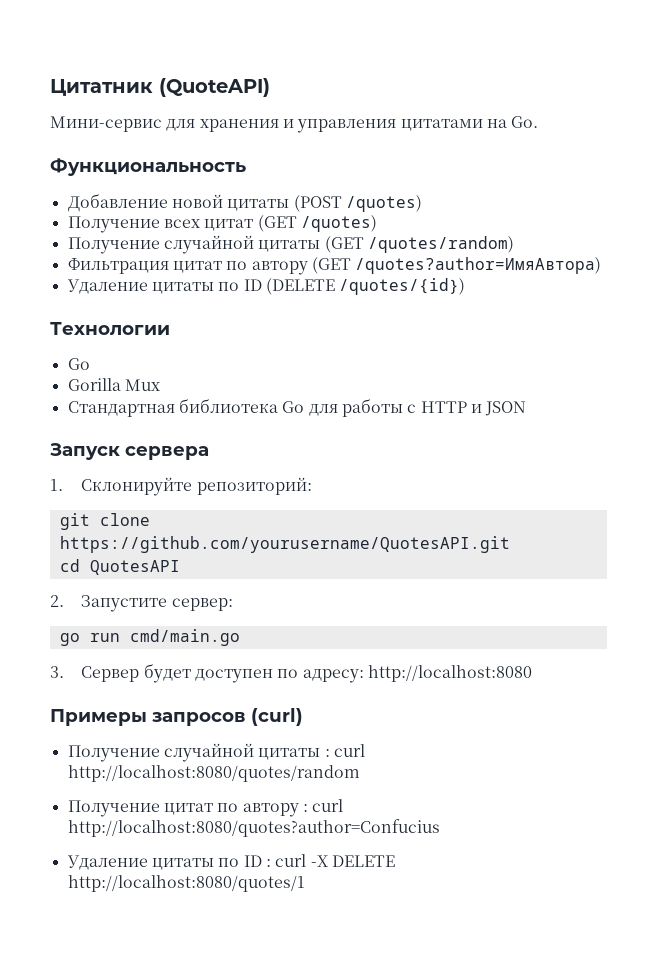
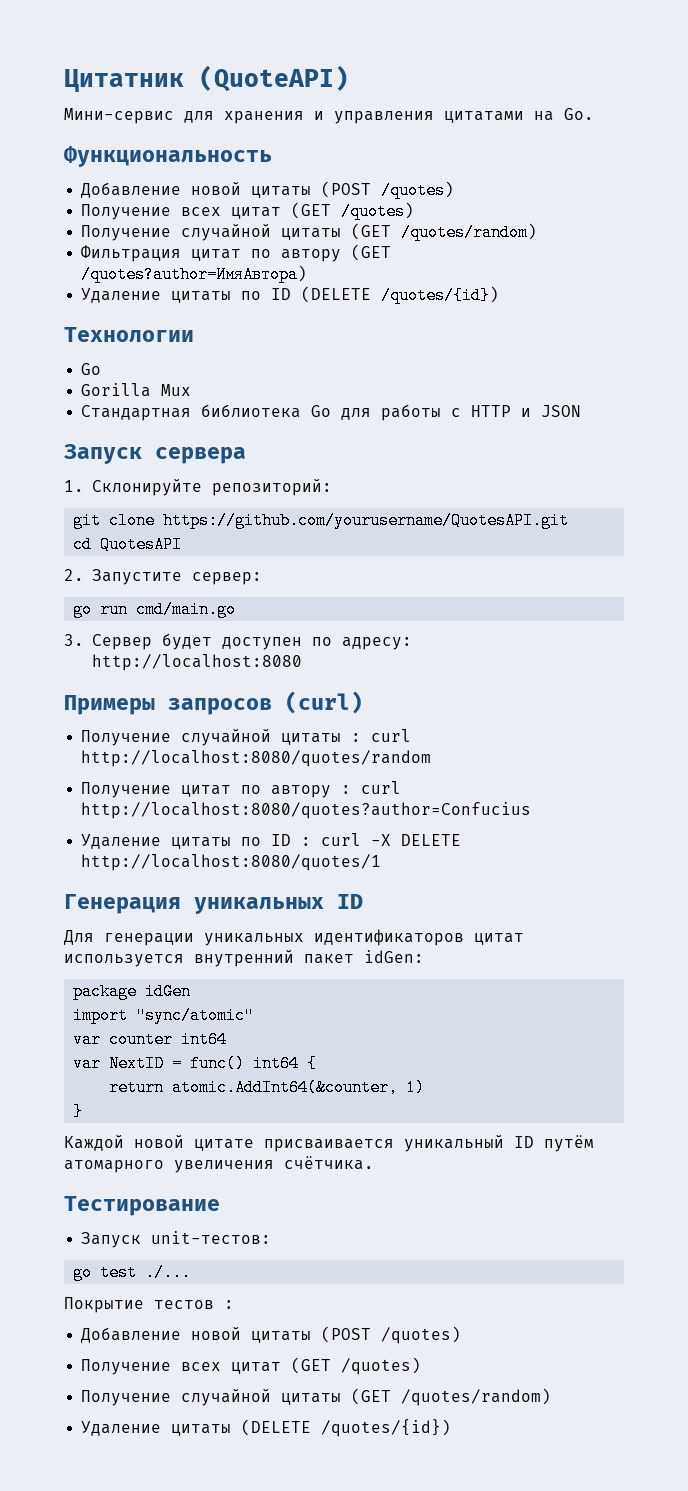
(305, 883) none -> [64,894,363,914] [64,929,524,946] [64,950,424,967] [73,983,192,1000] [73,1007,255,1024] [73,1031,228,1048] [73,1055,318,1072] [109,1079,426,1096] [73,1103,84,1120] [64,1135,594,1152] [64,1156,374,1173] [64,1196,220,1216] [81,1231,272,1248] [73,1264,192,1281] [64,1297,234,1313] [81,1326,462,1344] [81,1357,422,1375] [81,1388,552,1406] [81,1419,452,1437] // Генерация уникальных ID // Для генерации уникальных идентификаторов цитат используется внутренний пакет idGen: // package idGen // import "sync/atomic" // var counter int64 // var NextID = func() int64 { // return atomic.AddInt64(&counter, 1) // } // Каждой новой цитате присваивается уникальный ID путём атомарного увеличения счётчика. // Тестирование // Запуск unit-тестов: // go test ./... // Покрытие тестов : // Добавление новой цитаты (POST /quotes) // Получение всех цитат (GET /quotes) // Получение случайной цитаты (GET /quotes/random) // Удаление цитаты (DELETE /quotes/{id})

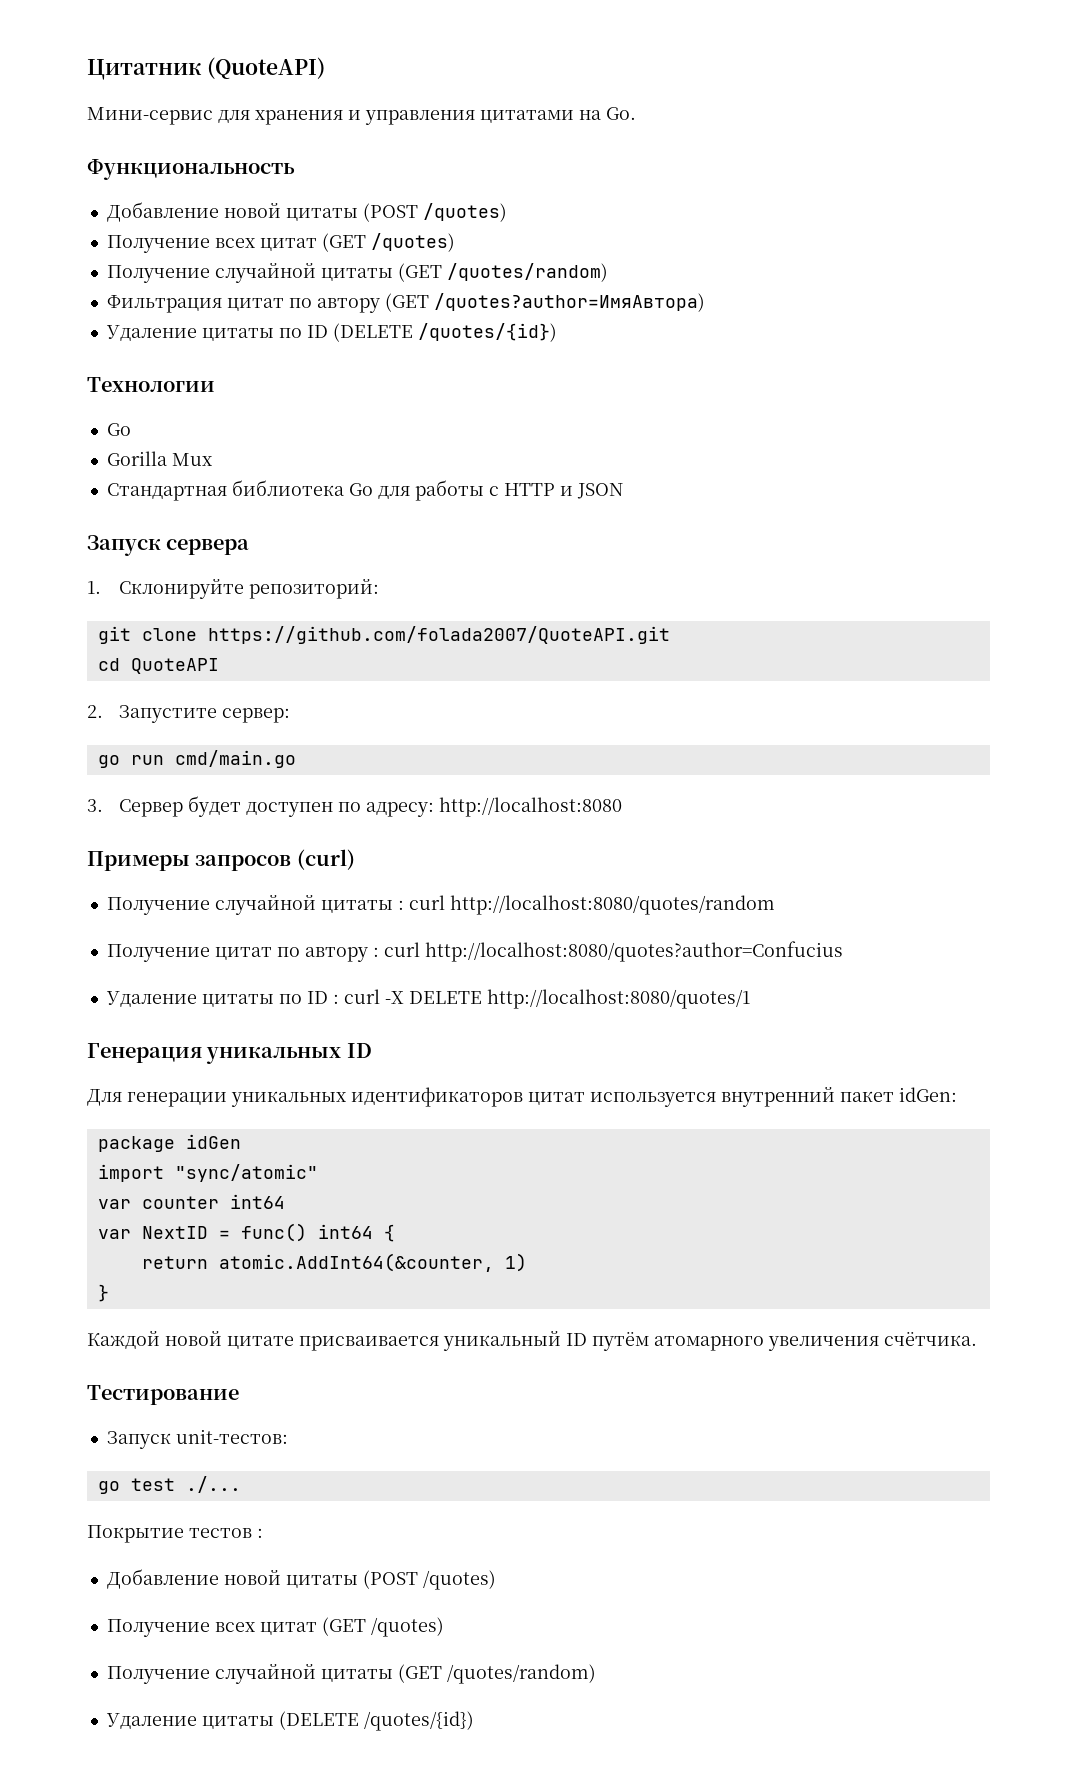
[163,512,570,529] https://github.com/yourusername/QuotesAPI.git -> [207,626,670,644] https://github.com/folada2007/QuoteAPI.git
[100,536,183,553] QuotesAPI -> [130,658,219,674] QuoteAPI

